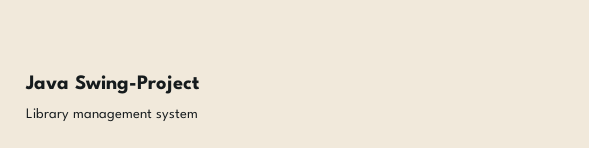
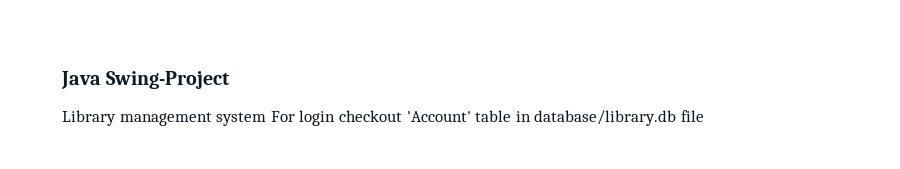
(198, 115) none -> [270,110,704,126] For login checkout 'Account' table in database/library.db file

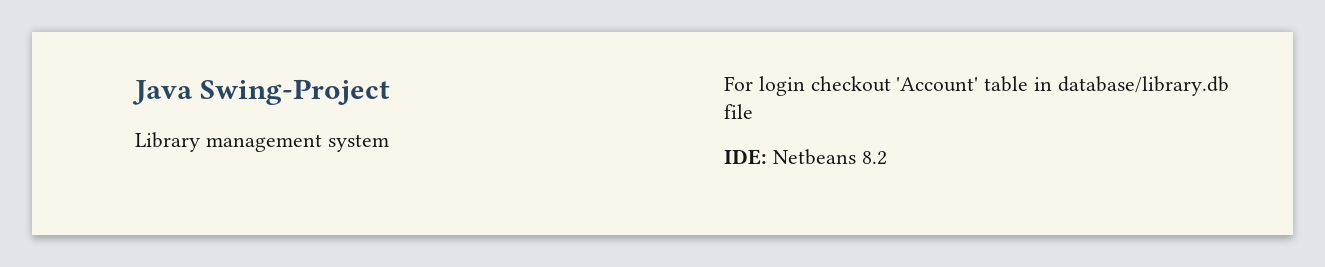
(267, 119) none -> (389, 143) //
(704, 116) none -> [724,149,887,165] // IDE: Netbeans 8.2

